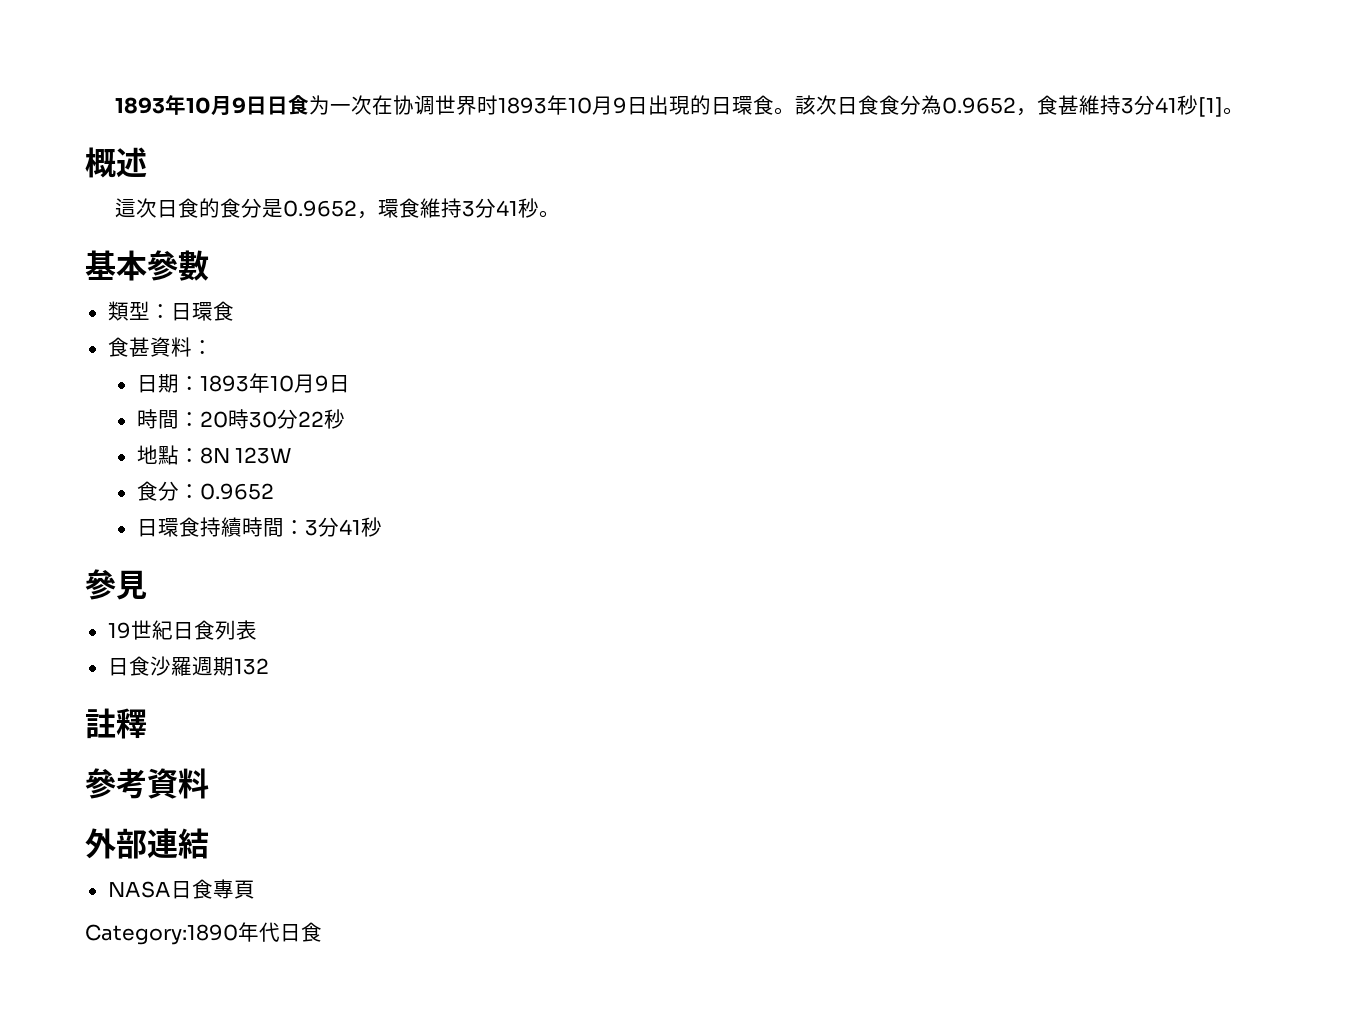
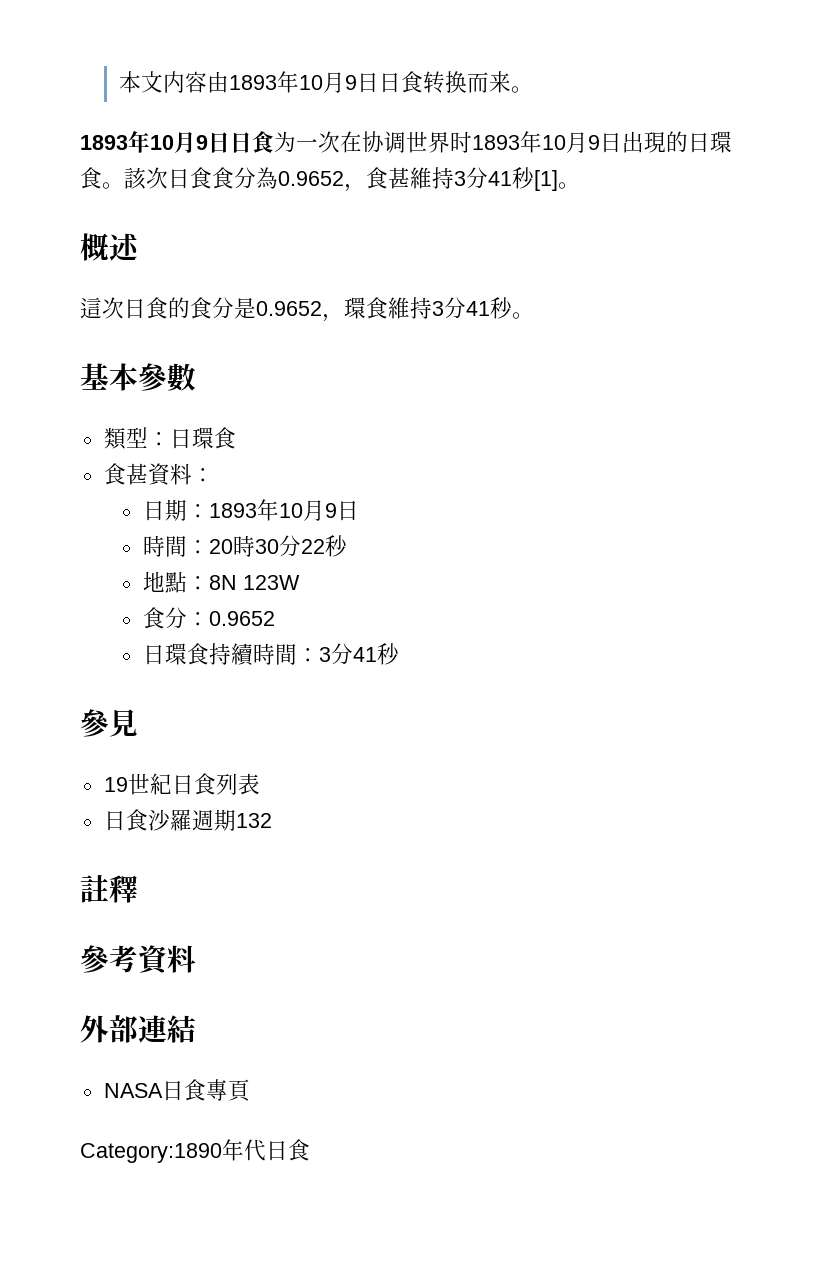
(115, 105) none -> [118,71,533,94] 本文内容由1893年10月9日日食转换而来。 //

